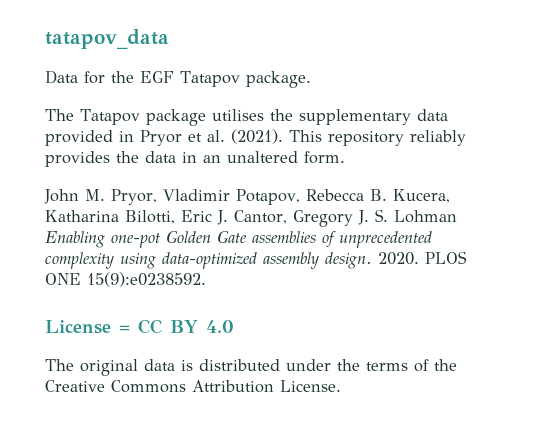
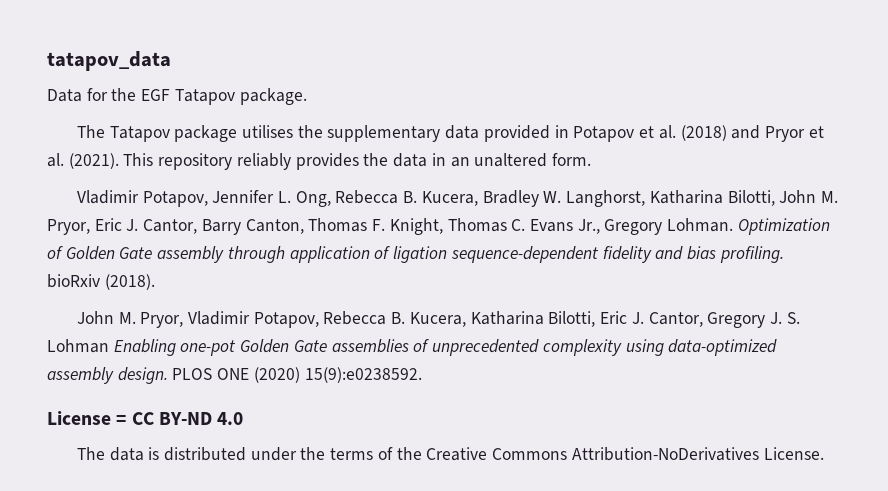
(134, 136) none -> [573,125,761,142] Potapov et al. (2018) and
(345, 157) none -> [76,190,838,207] [47,218,830,235] [47,246,784,263] [47,274,155,290] // Vladimir Potapov, Jennifer L. Ong, Rebecca B. Kucera, Bradley W. Langhorst, Katharina Bilotti, John M. Pryor, Eric J. Cantor, Barry Canton, Thomas F. Knight, Thomas C. Evans Jr., Gregory Lohman. Optimization of Golden Gate assembly through application of ligation sequence-dependent fidelity and bias profiling. bioRxiv (2018).
[378,252,419,265] 2020. -> (168, 375) none
(81, 279) none -> [253,367,300,383] (2020)
[170,320,198,333] BY -> [158,412,212,425] BY-ND
[80,359,138,376] original -> (105, 453) none
[192,380,274,393] Attribution -> [571,447,759,461] Attribution-NoDerivatives

